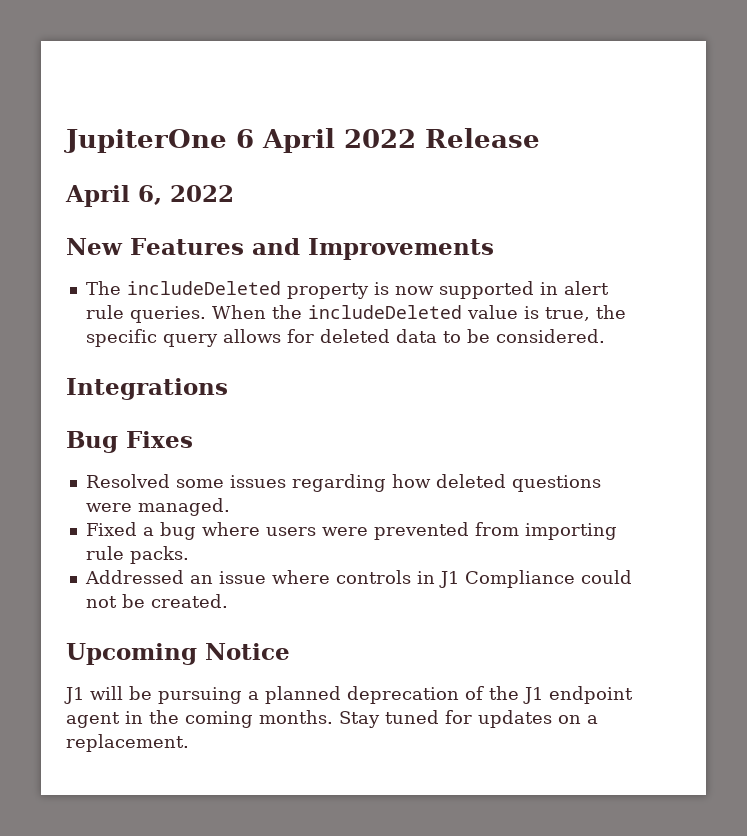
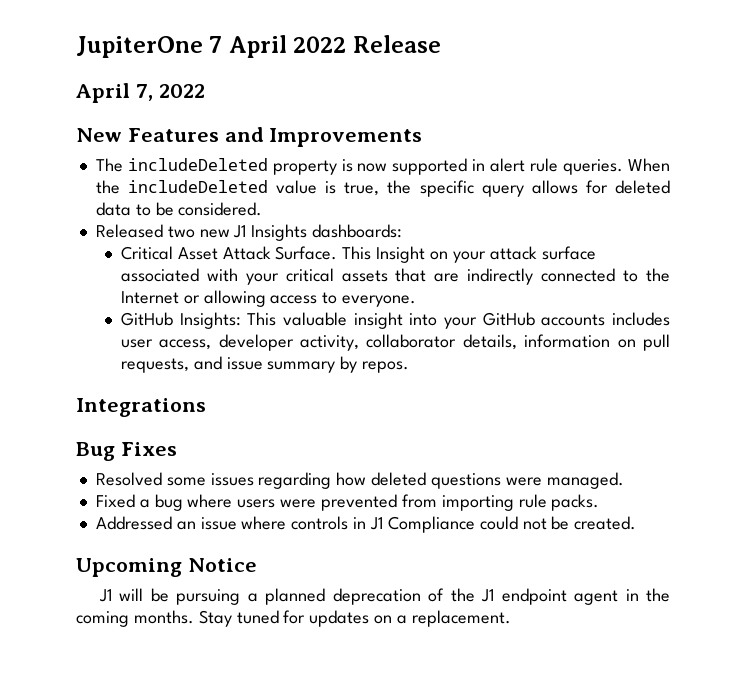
[236,129,254,148] 6 -> [209,36,223,53] 7
[138,185,162,205] 6, -> [135,84,153,101] 7,
(605, 336) none -> [95,224,403,241] [120,246,596,263] [120,268,670,285] [120,290,417,307] [120,312,671,329] [120,334,671,351] [120,356,410,373] // Released two new J1 Insights dashboards: // Critical Asset Attack Surface. This Insight on your attack surface associated with your critical assets that are indirectly connected to the Internet or allowing access to everyone. // GitHub Insights: This valuable insight into your GitHub accounts includes user access, developer activity, collaborator details, information on pull requests, and issue summary by repos.

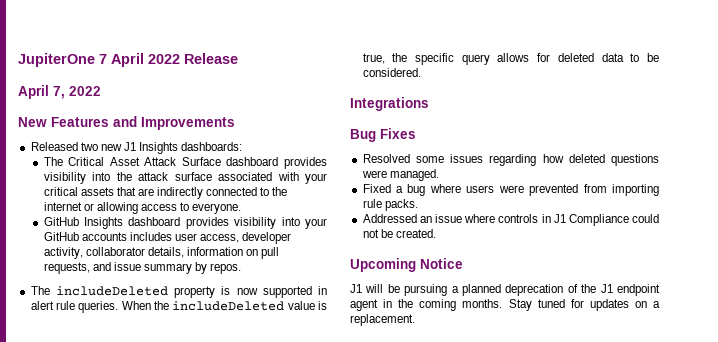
(423, 137) none -> [30,142,243,154] [43,157,327,169] [43,172,327,184] [43,187,288,199] [43,202,242,214] [43,217,327,229] [43,232,292,244] [43,247,280,259] [43,262,242,274] // Released two new J1 Insights dashboards: // The Critical Asset Attack Surface dashboard provides visibility into the attack surface associated with your critical assets that are indirectly connected to the internet or allowing access to everyone. // GitHub Insights dashboard provides visibility into your GitHub accounts includes user access, developer activity, collaborator details, information on pull requests, and issue summary by repos.
[95,224,403,241] [120,246,596,263] [120,268,670,285] [120,290,417,307] [120,312,671,329] [120,334,671,351] [120,356,410,373] // Released two new J1 Insights dashboards: // Critical Asset Attack Surface. This Insight on your attack surface associated with your critical assets that are indirectly connected to the Internet or allowing access to everyone. // GitHub Insights: This valuable insight into your GitHub accounts includes user access, developer activity, collaborator details, information on pull requests, and issue summary by repos. -> (421, 72) none

